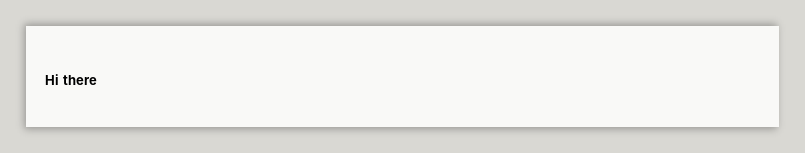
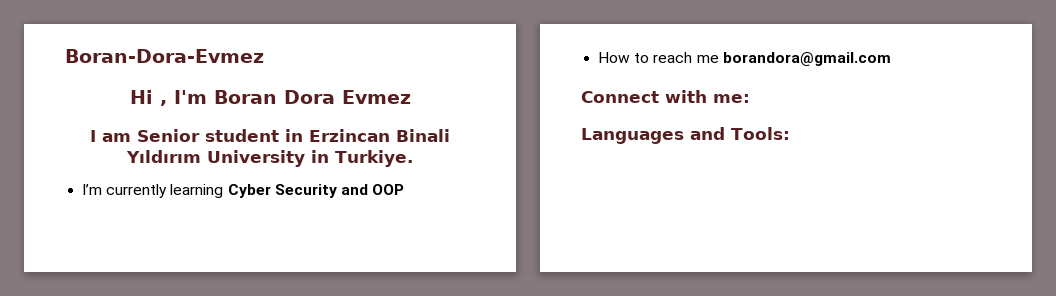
[45,74,97,85] Hi there -> [65,49,264,63] [129,90,411,106] [90,129,450,142] [126,150,414,167] [82,184,405,198] [598,52,891,66] [581,90,750,103] [581,127,790,144] Boran-Dora-Evmez // Hi , I'm Boran Dora Evmez // I am Senior student in Erzincan Binali Yıldırım University in Turkiye. // I’m currently learning Cyber Security and OOP // How to reach me borandora@gmail.com // Connect with me: // Languages and Tools:

